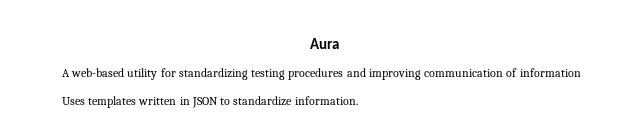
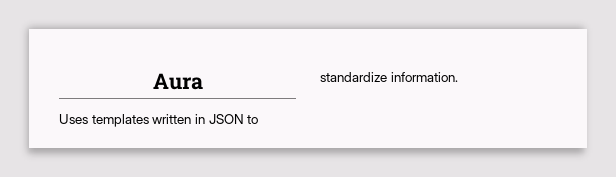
[62,68,581,80] // A web-based utility for standardizing testing procedures and improving communication of information -> (203, 81) none

